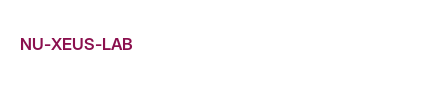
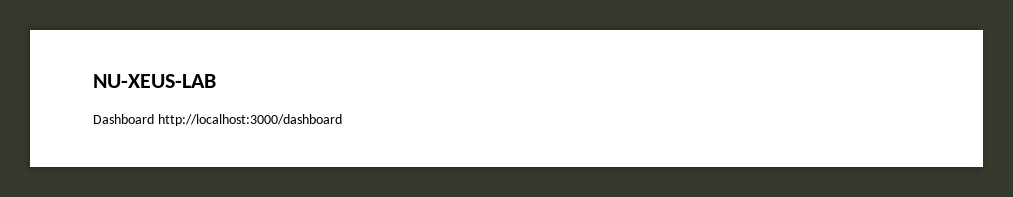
(133, 44) none -> [93,114,342,126] // Dashboard http://localhost:3000/dashboard

